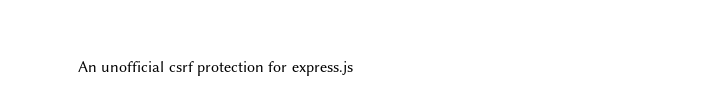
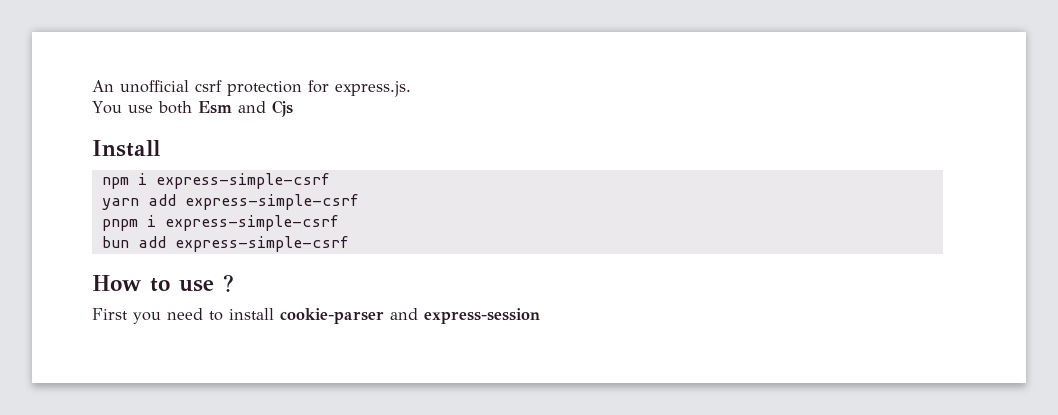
[291,61,353,76] express.js -> [335,81,411,97] [92,100,293,117] [92,140,161,157] [101,173,330,189] [101,194,359,210] [101,215,339,231] [101,236,349,252] [92,274,234,292] [92,308,540,324] express.js. // You use both Esm and Cjs // Install // npm i express-simple-csrf // yarn add express-simple-csrf // pnpm i express-simple-csrf // bun add express-simple-csrf // How to use ? // First you need to install cookie-parser and express-session

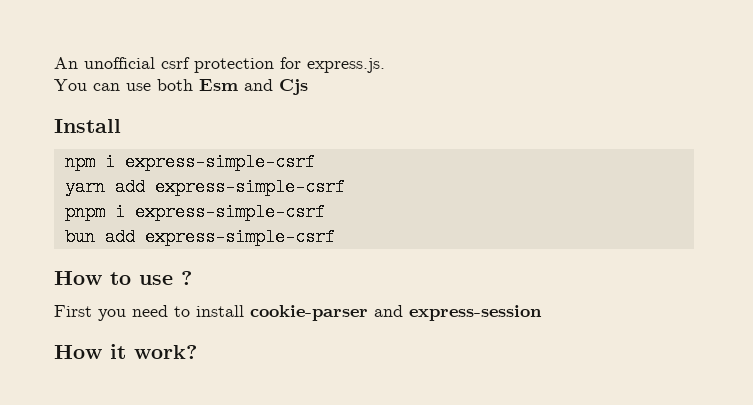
(122, 107) none -> [93,83,120,91] can
(540, 316) none -> [54,344,197,359] // How it work?

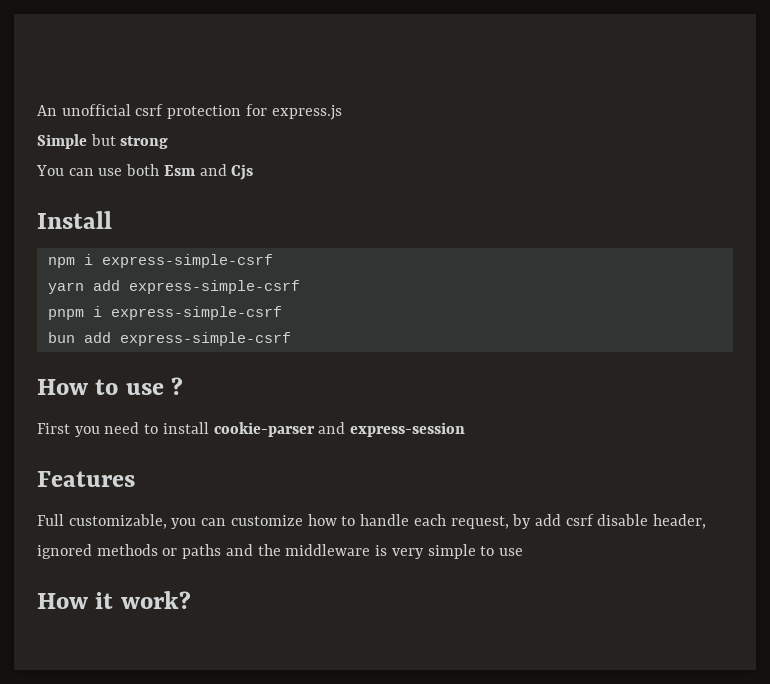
[307,58,385,73] express.js. -> [271,105,342,120] [37,134,169,149] express.js // Simple but strong
(542, 313) none -> [37,471,135,487] [37,514,707,529] [37,544,523,559] // Features // Full customizable, you can customize how to handle each request, by add csrf disable header, ignored methods or paths and the middleware is very simple to use

